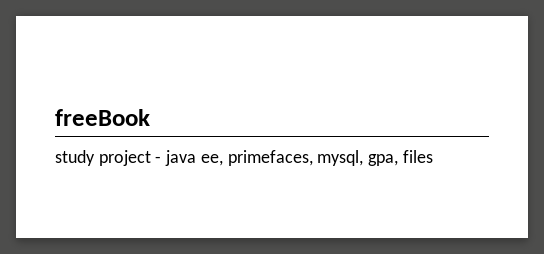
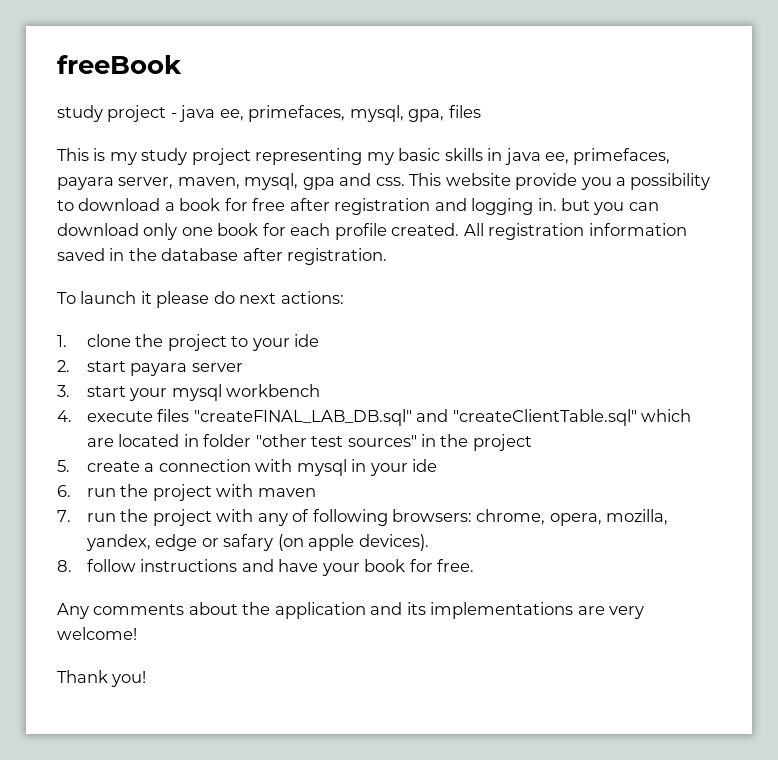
(433, 156) none -> [57,148,671,165] [57,173,711,190] [57,198,659,215] [57,223,687,240] [57,248,388,265] [57,291,344,308] [57,334,320,351] [57,360,243,376] [57,384,321,401] [57,409,692,426] [86,434,532,451] [57,459,438,476] [57,484,316,501] [57,509,669,526] [85,534,429,551] [57,559,475,576] [57,602,645,619] [57,627,137,640] [57,670,147,687] // This is my study project representing my basic skills in java ee, primefaces, payara server, maven, mysql, gpa and css. This website provide you a possibility to download a book for free after registration and logging in. but you can download only one book for each profile created. All registration information saved in the database after registration. // To launch it please do next actions: // 1. clone the project to your ide // 2. start payara server // 3. start your mysql workbench // 4. execute files "createFINAL_LAB_DB.sql" and "createClientTable.sql" which are located in folder "other test sources" in the project // 5. create a connection with mysql in your ide // 6. run the project with maven // 7. run the project with any of following browsers: chrome, opera, mozilla, yandex, edge or safary (on apple devices). // 8. follow instructions and have your book for free. // Any comments about the application and its implementations are very welcome! // Thank you!

